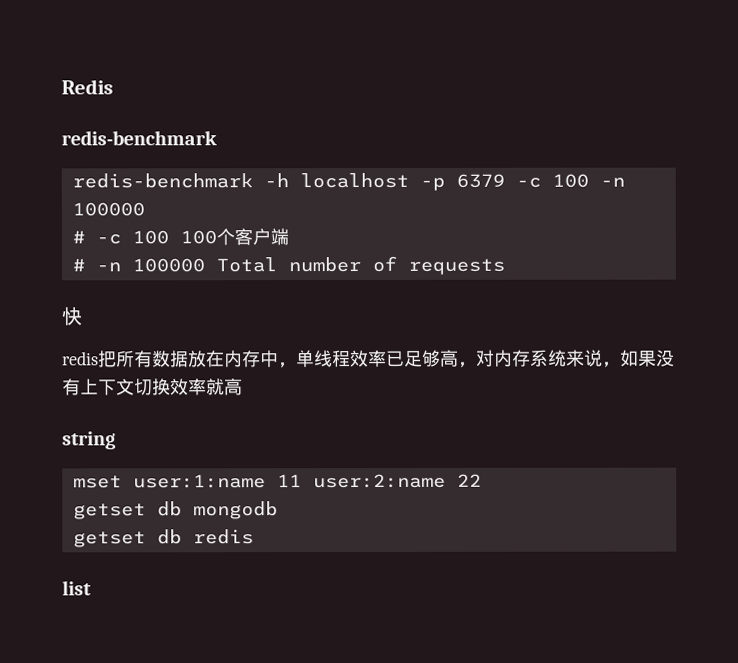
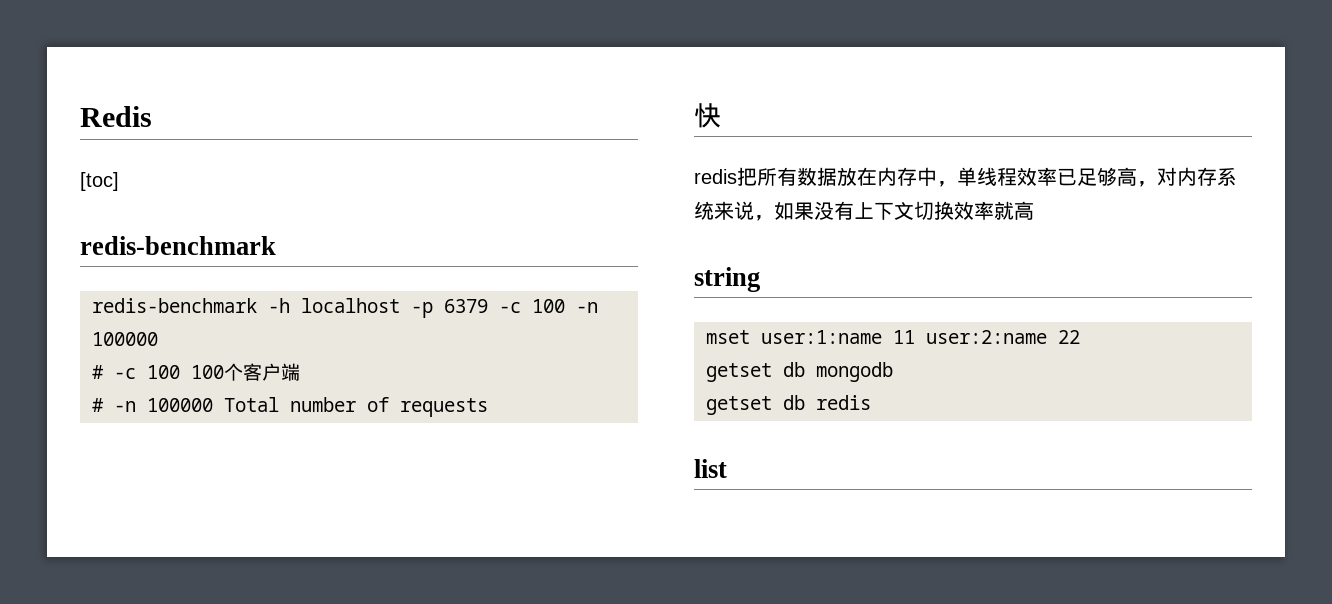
(113, 87) none -> [80,172,119,191] // [toc]

